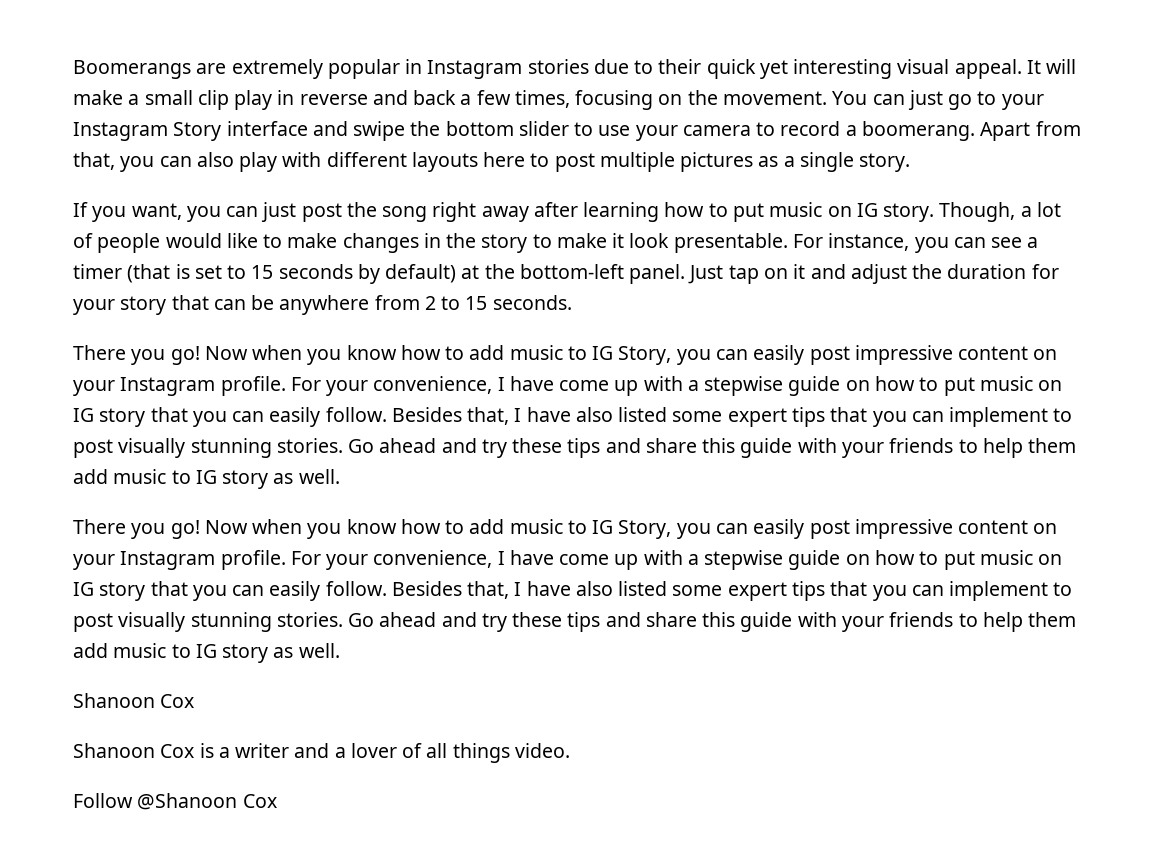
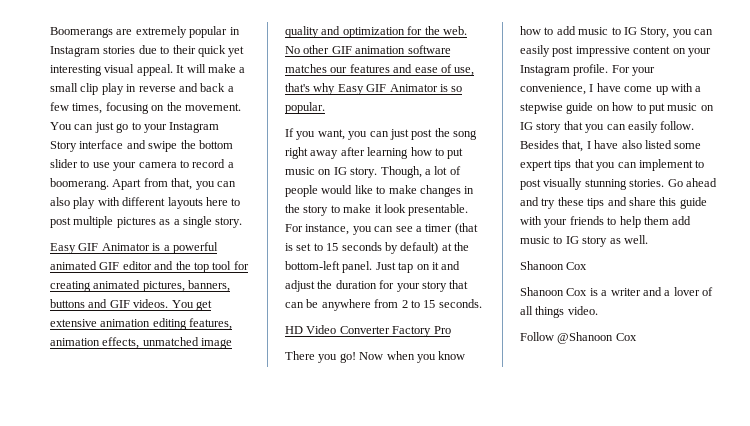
(911, 162) none -> [50,242,218,254] [50,261,249,273] [50,280,231,292] [50,299,212,311] [50,318,233,330] [50,337,233,349] [285,26,467,38] [285,45,451,54] [285,64,475,76] [285,83,463,95] [285,102,325,114] // Easy GIF Animator is a powerful animated GIF editor and the top tool for creating animated pictures, banners, buttons and GIF videos. You get extensive animation editing features, animation effects, unmatched image quality and optimization for the web. No other GIF animation software matches our features and ease of use, that's why Easy GIF Animator is so popular.
[73,345,1058,365] [73,376,1063,396] [73,407,1073,427] [73,438,1077,458] [73,469,340,489] There you go! Now when you know how to add music to IG Story, you can easily post impressive content on your Instagram profile. For your convenience, I have come up with a stepwise guide on how to put music on IG story that you can easily follow. Besides that, I have also listed some expert tips that you can implement to post visually stunning stories. Go ahead and try these tips and share this guide with your friends to help them add music to IG story as well. -> [285,325,451,337] HD Video Converter Factory Pro

